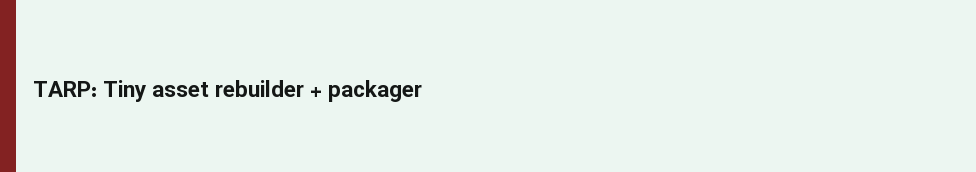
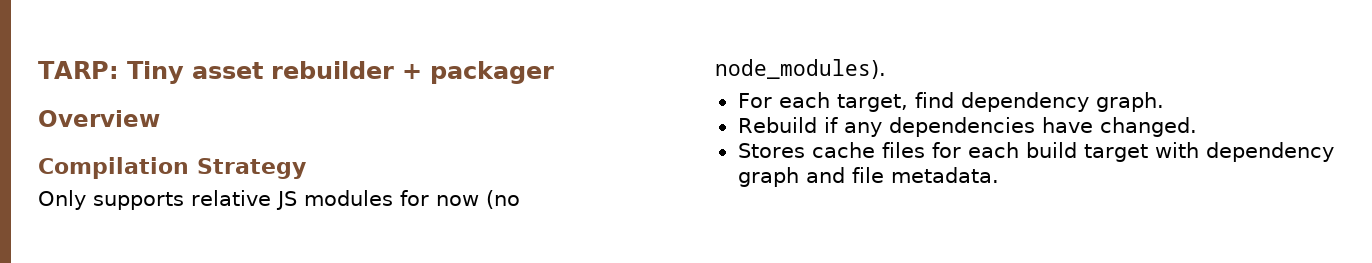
(423, 91) none -> [38,110,160,127] [38,157,306,179] [38,190,520,210] [715,59,886,79] [737,92,1164,112] [737,117,1197,137] [737,142,1334,162] [737,167,999,187] // Overview // Compilation Strategy // Only supports relative JS modules for now (no node_modules). // For each target, find dependency graph. // Rebuild if any dependencies have changed. // Stores cache files for each build target with dependency graph and file metadata.

